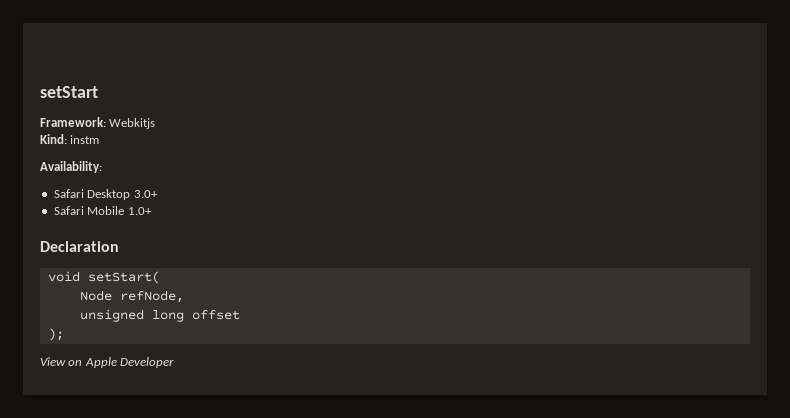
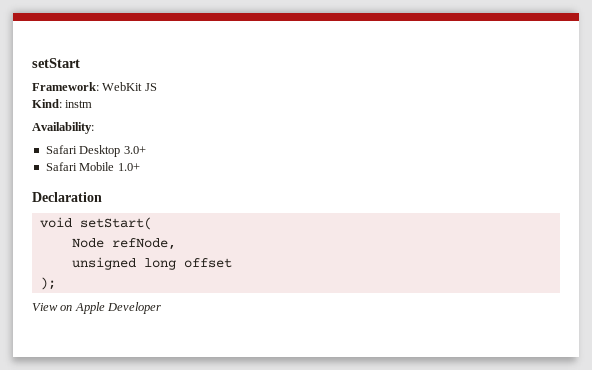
[109,118,156,129] Webkitjs -> [102,82,157,91] WebKit JS

